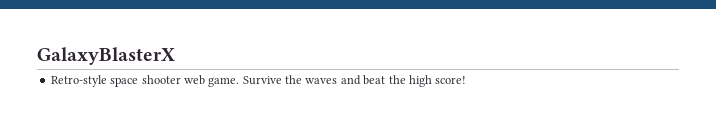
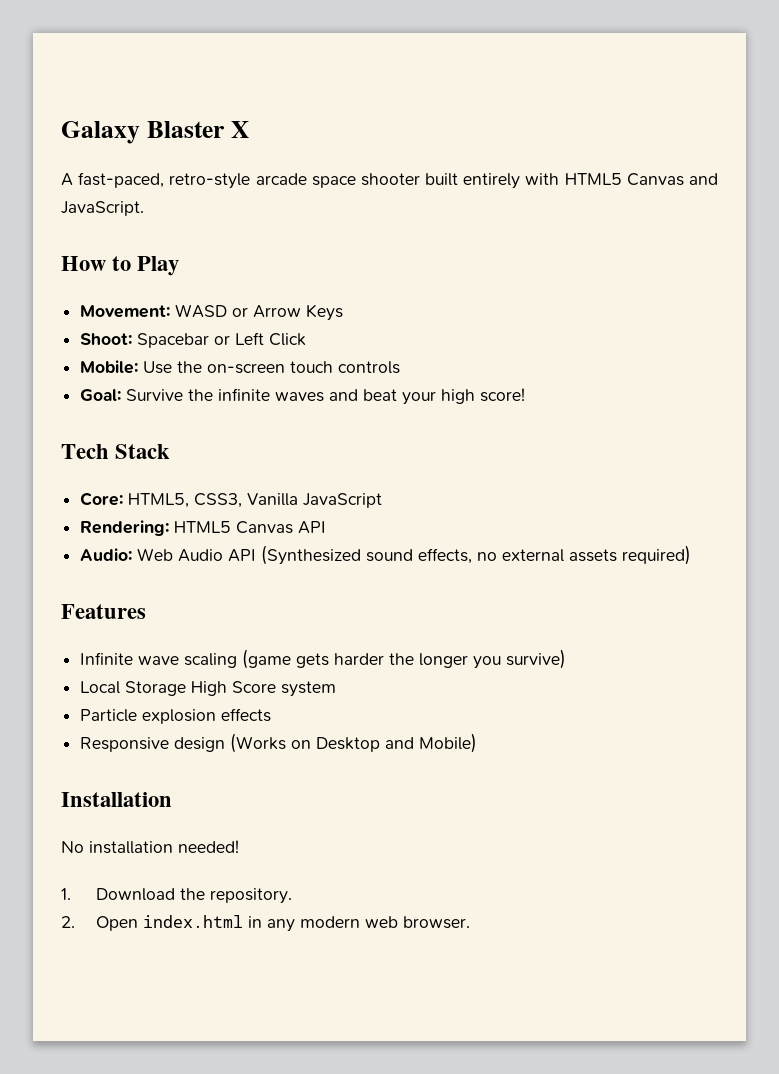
[37,47,175,65] [50,75,240,87] GalaxyBlasterX // Retro-style space shooter web game. -> [61,121,249,144] [61,172,718,189] [61,201,144,216] [61,256,180,276] [80,304,344,321] [80,332,307,348] [80,360,401,374] [80,389,122,401] Galaxy Blaster X // A fast-paced, retro-style arcade space shooter built entirely with HTML5 Canvas and JavaScript. // How to Play // Movement: WASD or Arrow Keys // Shoot: Spacebar or Left Click // Mobile: Use the on-screen touch controls // Goal:
(302, 79) none -> [218,388,271,401] infinite
[388,75,406,84] the -> [402,391,437,405] your
(467, 80) none -> [61,444,171,459] [80,492,383,508] [80,520,327,536] [80,545,692,565] [61,604,146,619] [80,649,567,669] [80,681,337,697] [80,708,272,724] [80,733,478,753] [61,792,172,807] [61,840,239,854] [61,888,292,904] [61,915,470,932] // Tech Stack // Core: HTML5, CSS3, Vanilla JavaScript // Rendering: HTML5 Canvas API // Audio: Web Audio API (Synthesized sound effects, no external assets required) // Features // Infinite wave scaling (game gets harder the longer you survive) // Local Storage High Score system // Particle explosion effects // Responsive design (Works on Desktop and Mobile) // Installation // No installation needed! // 1. Download the repository. // 2. Open index.html in any modern web browser.

